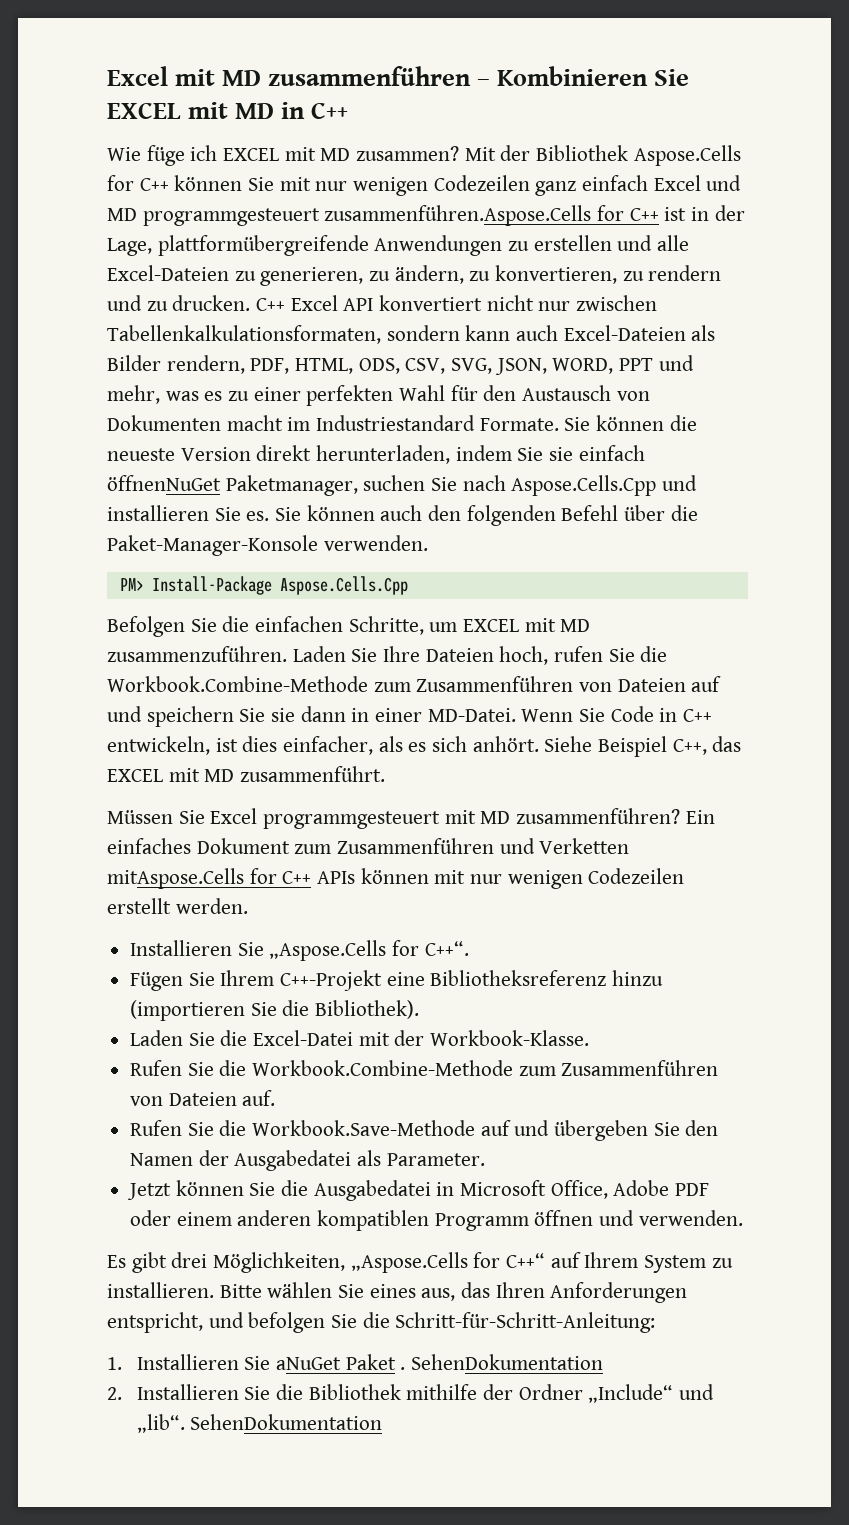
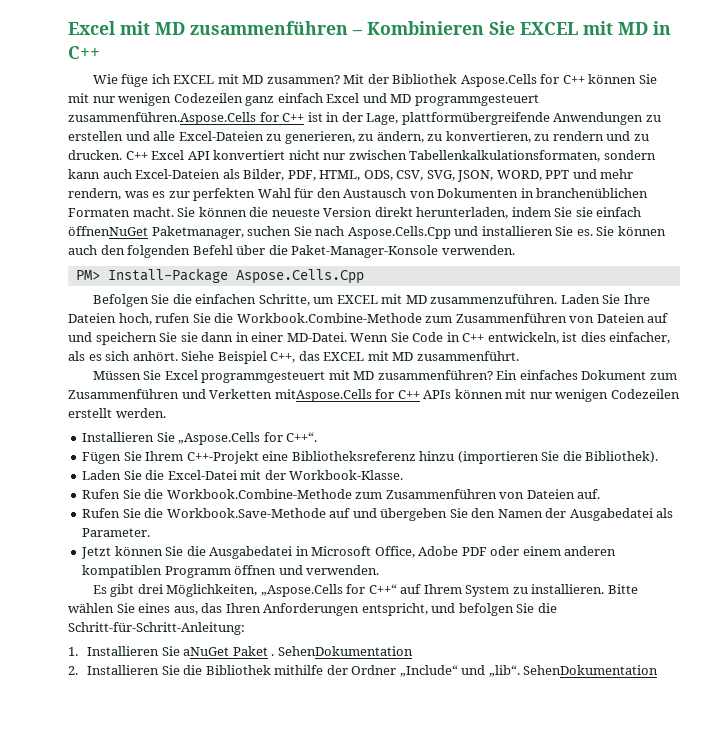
[107,355,245,374] Bilder rendern, -> [243,169,285,181] Bilder,
[107,385,301,404] mehr, was es zu einer -> [600,169,634,179] [68,188,190,200] mehr rendern, was es zur
[226,415,559,431] macht im Industriestandard Formate. -> [520,188,649,198] [68,207,174,217] in branchenüblichen Formaten macht.

